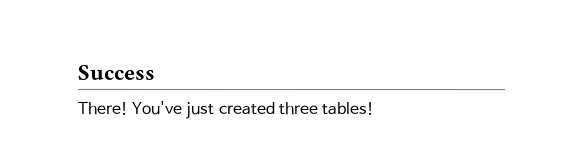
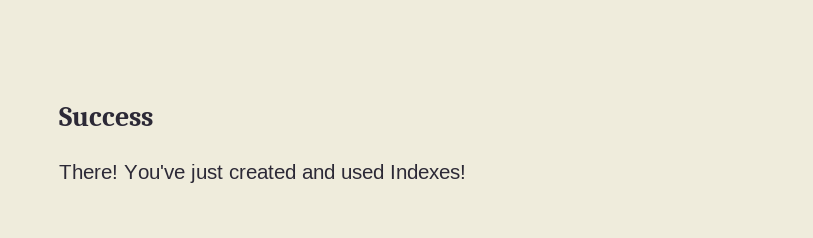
[277,101,374,116] three tables! -> [302,164,466,179] and used Indexes!

